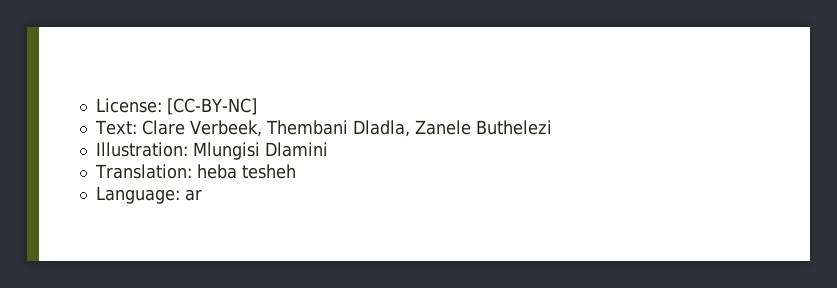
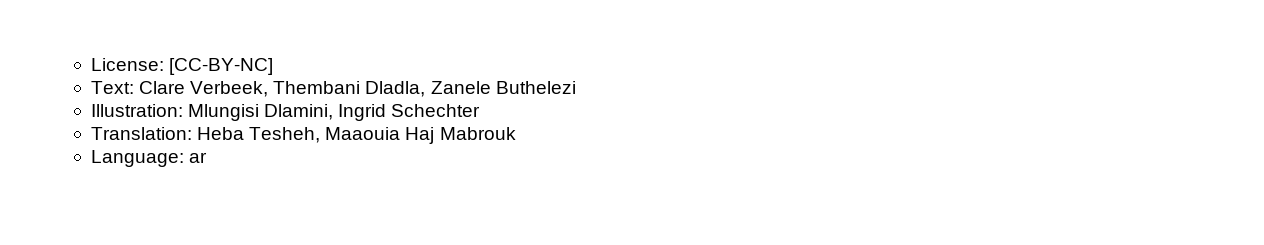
[264,142,328,157] [94,164,296,179] Dlamini // Translation: heba tesheh -> [264,104,481,121] [90,127,516,144] Dlamini, Ingrid Schechter // Translation: Heba Tesheh, Maaouia Haj Mabrouk

